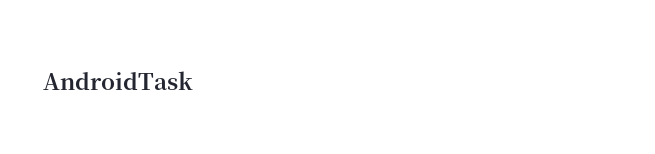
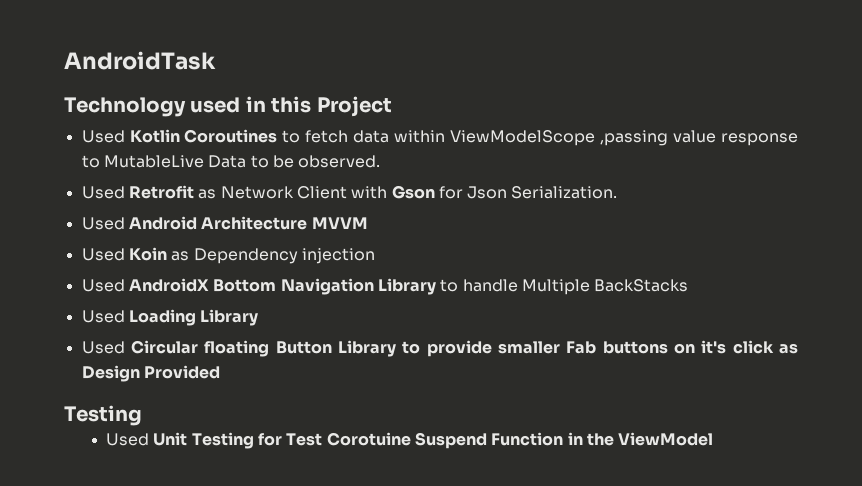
(193, 80) none -> [64,96,392,117] [81,129,799,146] [81,155,381,168] [81,185,618,199] [81,216,368,230] [81,247,375,264] [81,278,689,295] [81,309,259,326] [81,340,798,357] [81,365,220,382] [64,405,142,426] [106,432,714,449] // Technology used in this Project // Used Kotlin Coroutines to fetch data within ViewModelScope ,passing value response to MutableLive Data to be observed. // Used Retrofit as Network Client with Gson for Json Serialization. // Used Android Architecture MVVM // Used Koin as Dependency injection // Used AndroidX Bottom Navigation Library to handle Multiple BackStacks // Used Loading Library // Used Circular floating Button Library to provide smaller Fab buttons on it's click as Design Provided // Testing // Used Unit Testing for Test Corotuine Suspend Function in the ViewModel

